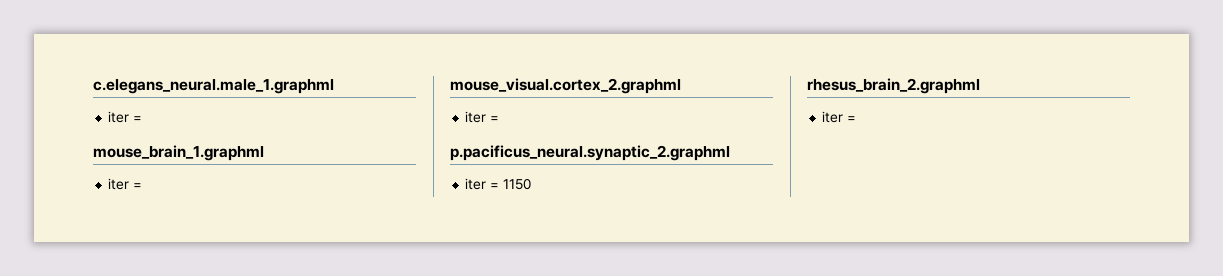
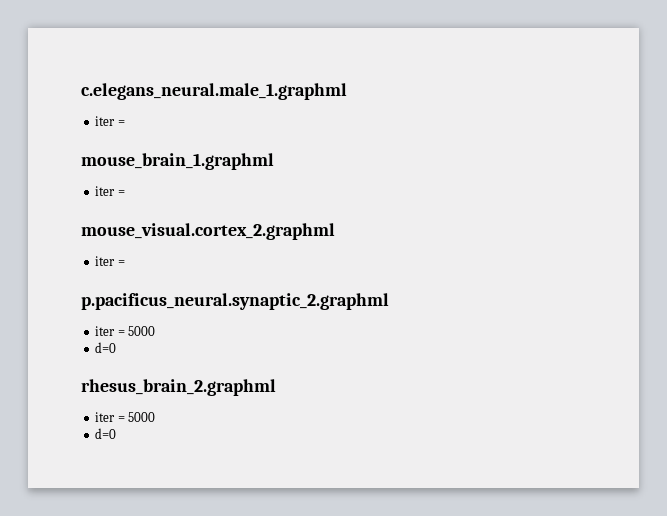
[503,178,532,190] 1150 -> [128,326,156,336] [95,342,117,353] 5000 // d=0
(857, 119) none -> [128,412,156,422] [95,428,117,439] 5000 // d=0

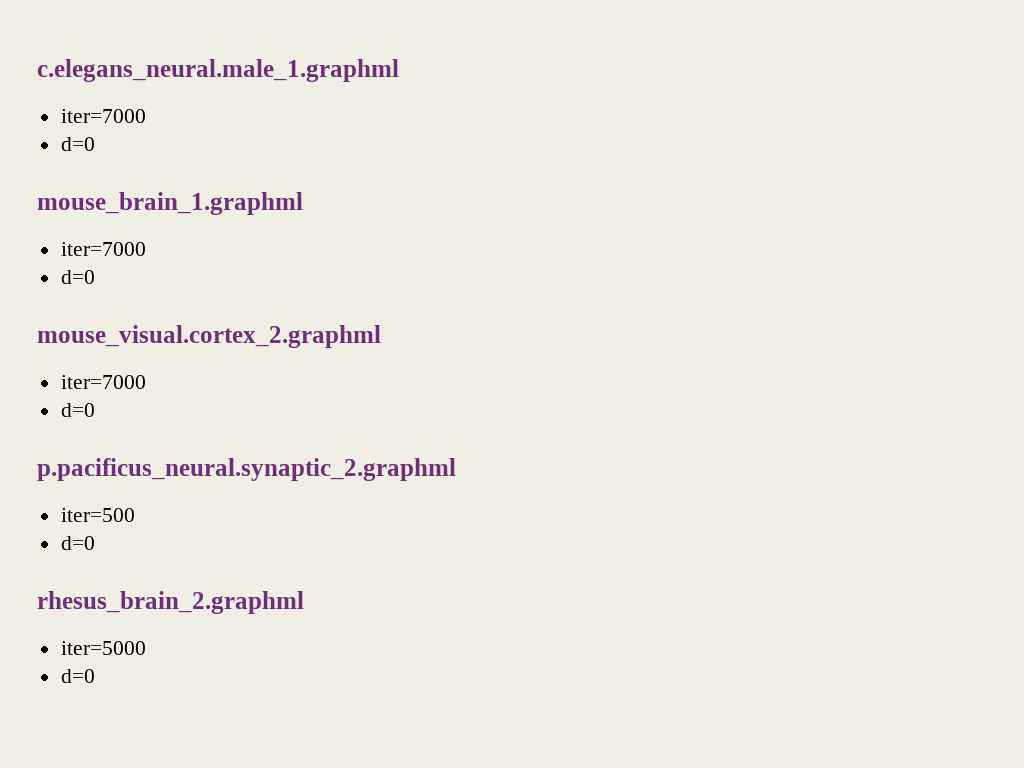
[95,116,125,126] iter = -> [60,109,146,123] [60,137,95,151] iter=7000 // d=0
[95,186,125,196] iter = -> [60,242,146,256] [60,270,95,284] iter=7000 // d=0
[95,256,125,266] iter = -> [60,375,146,389] [60,403,95,417] iter=7000 // d=0
[95,326,156,336] iter = 5000 -> [60,508,135,522] iter=500
[95,412,156,422] iter = 5000 -> [60,641,146,655] iter=5000

